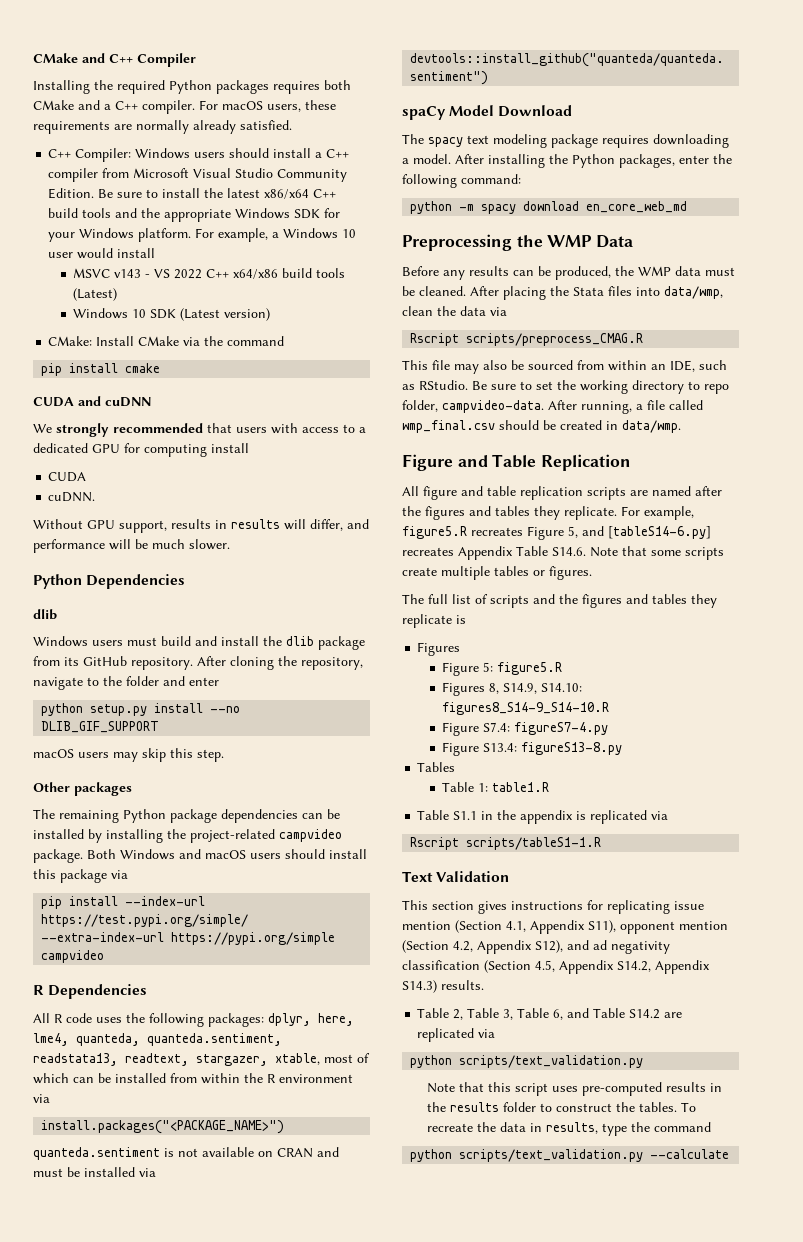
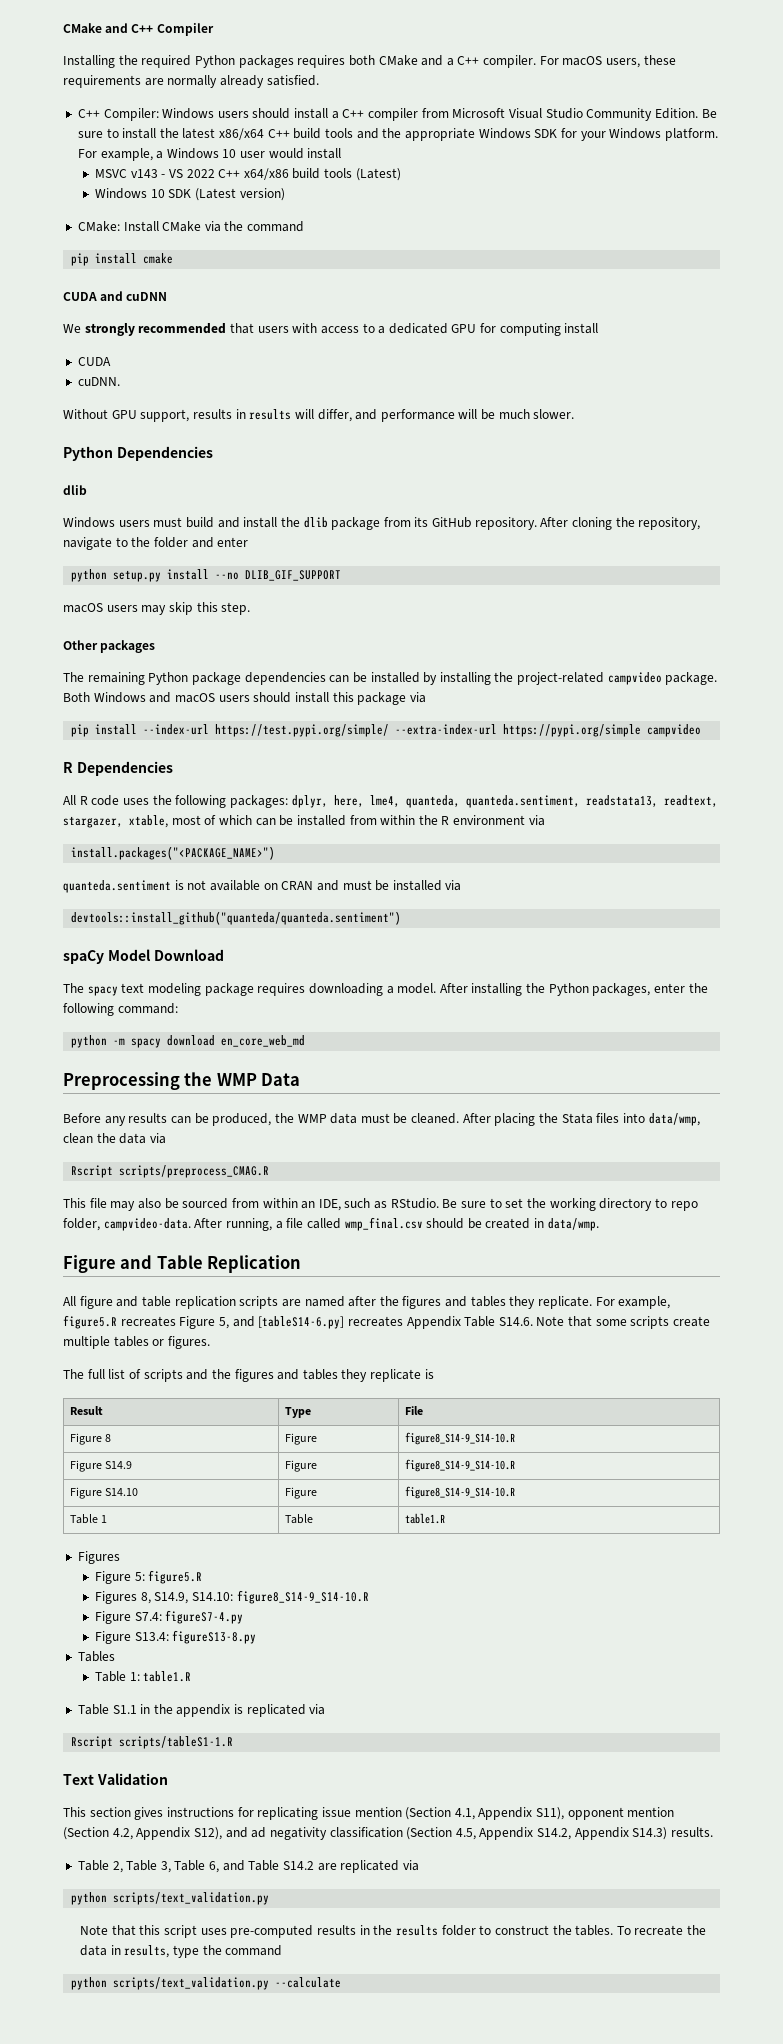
(466, 619) none -> [69,1406,103,1415] [284,1407,311,1418] [404,1406,423,1415] [69,1433,112,1445] [284,1433,317,1445] [404,1432,515,1445] [69,1460,133,1472] [284,1460,317,1472] [404,1459,515,1472] [69,1487,139,1499] [284,1487,317,1499] [404,1486,515,1499] [69,1514,108,1524] [284,1514,313,1524] [404,1513,445,1524] // Result | Type | File // Figure 8 | Figure | figure8_S14-9_S14-10.R // Figure S14.9 | Figure | figure8_S14-9_S14-10.R // Figure S14.10 | Figure | figure8_S14-9_S14-10.R // Table 1 | Table | table1.R
[442,702,610,715] figures8_S14-9_S14-10.R -> [236,1590,369,1604] figure8_S14-9_S14-10.R

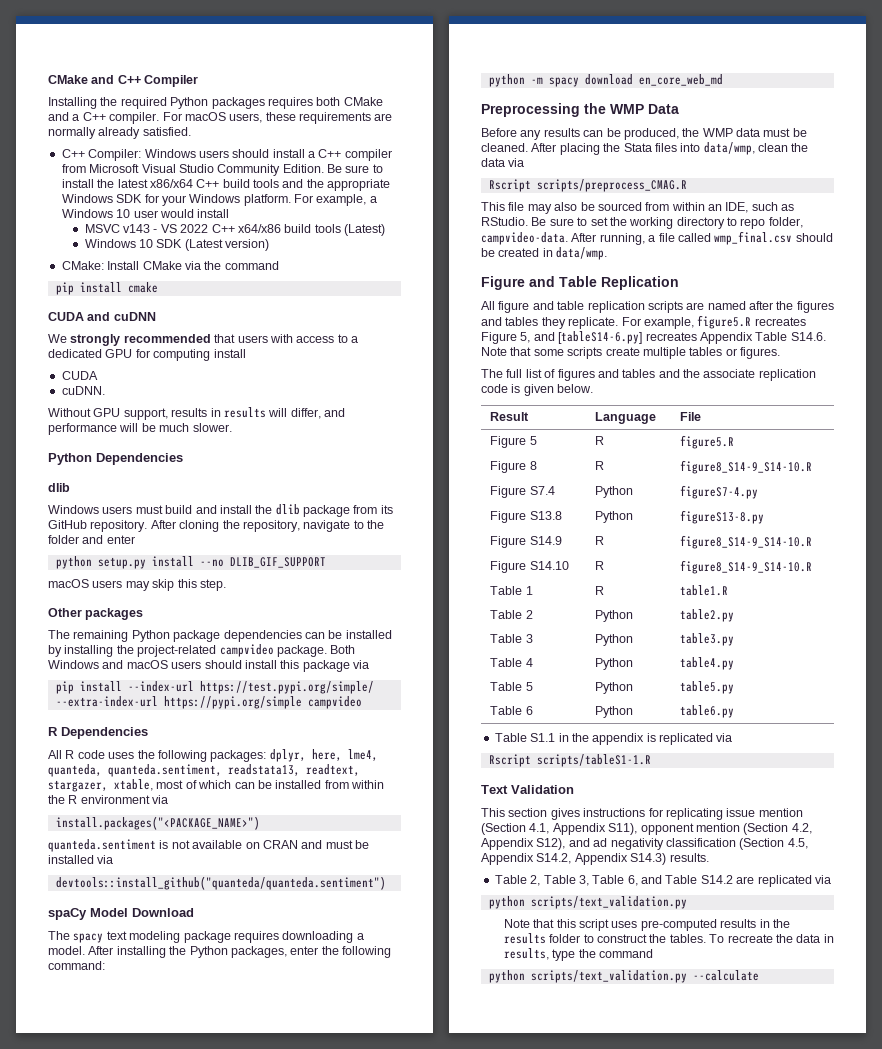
[143,1369,434,1382] scripts and the figures and tables they replicate is -> [557,369,816,381] [481,384,594,396] figures and tables and the associate replication code is given below.
[284,1407,311,1418] Type -> [595,412,657,424] Language
(423, 1410) none -> [490,436,537,448] [595,436,605,445] [680,435,735,449] // Figure 5 | R | figure5.R
[284,1433,317,1445] [404,1432,515,1445] Figure | figure8_S14-9_S14-10.R -> [595,461,605,470] [680,460,813,474] [490,486,555,498] [595,486,634,498] [680,485,759,499] [490,511,562,523] [595,511,634,523] [680,510,765,524] R | figure8_S14-9_S14-10.R // Figure S7.4 | Python | figureS7-4.py // Figure S13.8 | Python | figureS13-8.py
[284,1460,317,1472] Figure -> [595,536,605,545] R
[284,1487,317,1499] Figure -> [595,561,605,570] R
[284,1514,313,1524] [404,1513,445,1524] [77,1551,120,1564] [94,1570,203,1584] [94,1590,369,1604] [94,1610,244,1624] [94,1630,257,1644] [77,1651,115,1662] [94,1671,192,1682] Table | table1.R // Figures // Figure 5: figure5.R // Figures 8, S14.9, S14.10: figure8_S14-9_S14-10.R // Figure S7.4: figureS7-4.py // Figure S13.4: figureS13-8.py // Tables // Table 1: table1.R -> [595,586,605,595] [680,585,729,596] [490,610,533,619] [595,610,634,622] [680,609,735,622] [490,634,533,643] [595,634,634,646] [680,633,735,646] [490,658,533,667] [595,658,634,670] [680,657,735,670] [490,682,533,691] [595,682,634,694] [680,681,735,694] [490,706,533,715] [595,706,634,718] [680,705,735,718] R | table1.R // Table 2 | Python | table2.py // Table 3 | Python | table3.py // Table 4 | Python | table4.py // Table 5 | Python | table5.py // Table 6 | Python | table6.py

